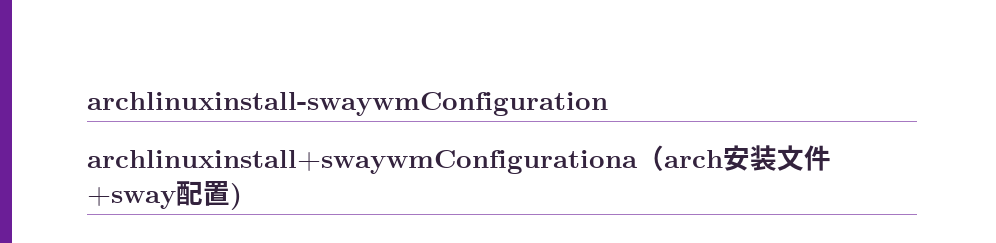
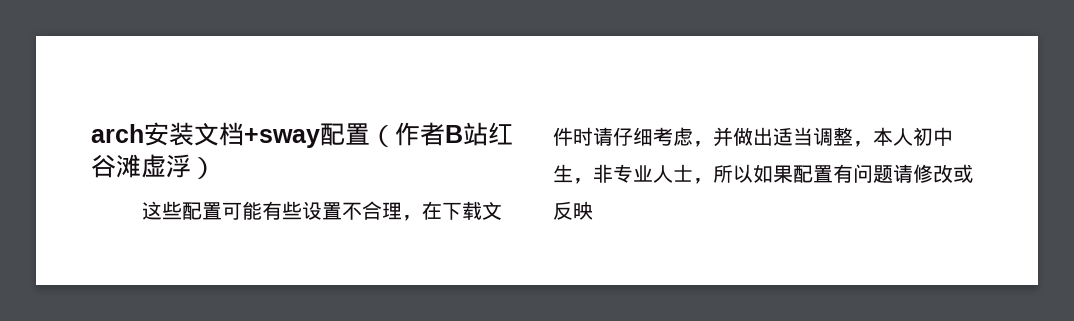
[87,92,608,116] [87,145,664,174] archlinuxinstall-swaywmConfiguration // archlinuxinstall+swaywmConfigurationa（ -> (91, 133) none
[804,145,831,171] 件 -> [219,122,244,146] 档
[230,183,242,210] ) -> [370,122,513,147] [91,154,216,179] [142,201,503,221] [553,127,953,147] [553,164,973,184] [553,201,593,220] （作者B站红谷滩虚浮） // 这些配置可能有些设置不合理，在下载文件时请仔细考虑，并做出适当调整，本人初中生，非专业人士，所以如果配置有问题请修改或反映

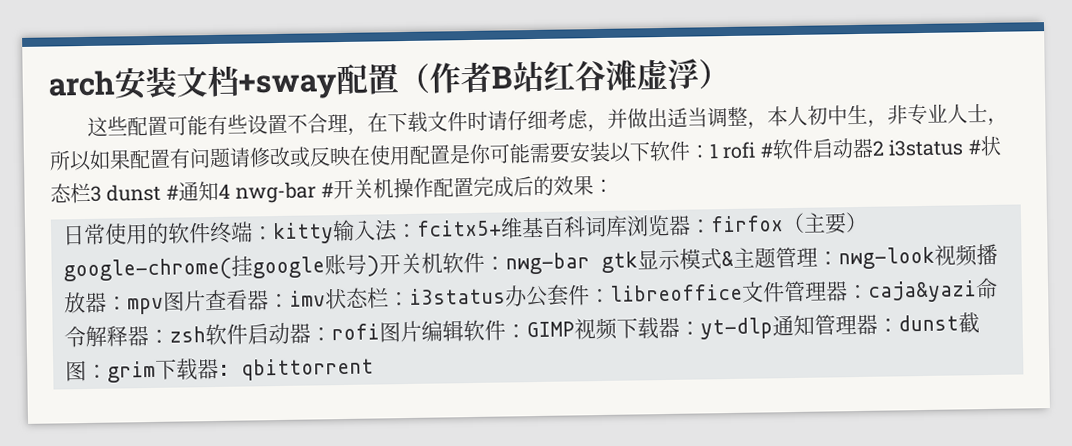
(593, 210) none -> [349,135,1002,166] [50,175,614,204] [62,211,868,246] [63,243,998,282] [64,277,998,315] [64,312,980,348] [65,357,374,383] 在使用配置是你可能需要安装以下软件：1 rofi #软件启动器2 i3status #状态栏3 dunst #通知4 nwg-bar #开关机操作配置完成后的效果： // 日常使用的软件终端：kitty输入法：fcitx5+维基百科词库浏览器：firfox（主要）google-chrome(挂google账号)开关机软件：nwg-bar gtk显示模式&主题管理：nwg-look视频播放器：mpv图片查看器：imv状态栏：i3status办公套件：libreoffice文件管理器：caja&yazi命令解释器：zsh软件启动器：rofi图片编辑软件：GIMP视频下载器：yt-dlp通知管理器：dunst截图：grim下载器: qbittorrent

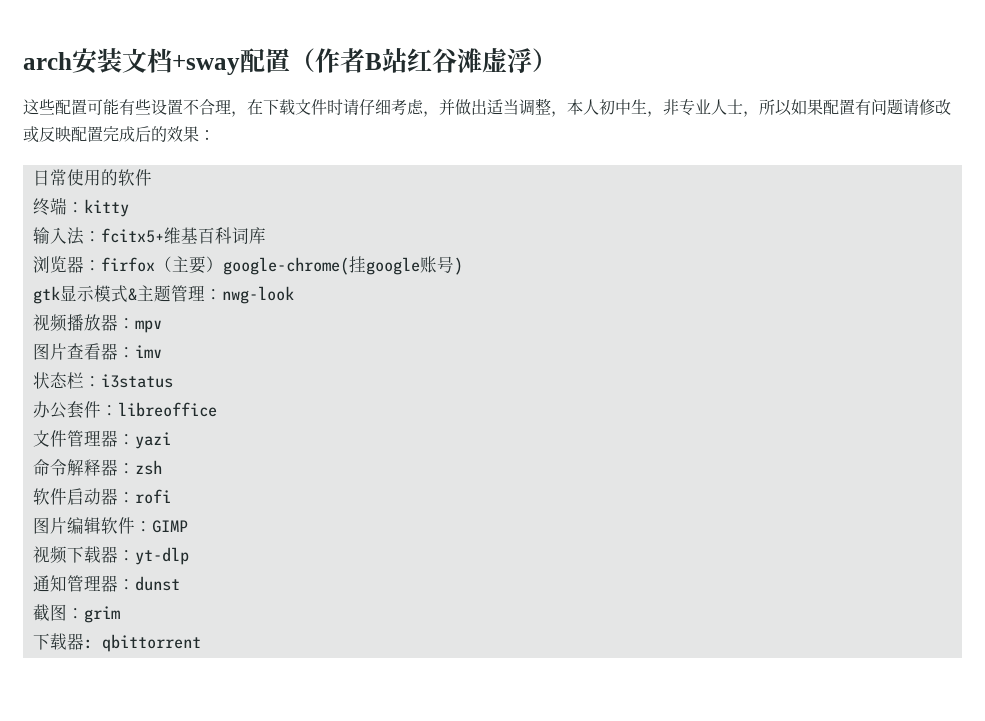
[349,135,1002,166] [50,177,434,204] 在使用配置是你可能需要安装以下软件：1 rofi #软件启动器2 i3status #状态栏3 dunst #通知4 nwg-bar #开关机操作 -> (71, 134) none
(211, 233) none -> (152, 177) //
(334, 233) none -> (129, 208) //
(628, 226) none -> (266, 235) //
[379,251,590,275] 开关机软件：nwg-bar -> (463, 266) //
(935, 258) none -> (294, 295) //
(164, 306) none -> (162, 326) //
(326, 298) none -> (162, 351) //
(506, 296) none -> (173, 381) //
(743, 292) none -> (217, 409) //
[867,280,977,303] caja&yazi -> [134,432,171,449] yazi //
(206, 334) none -> (162, 467) //
(380, 332) none -> (171, 496) //
(575, 329) none -> (188, 526) //
(773, 328) none -> (189, 556) //
(959, 323) none -> (180, 583) //
(156, 371) none -> (120, 614) //

